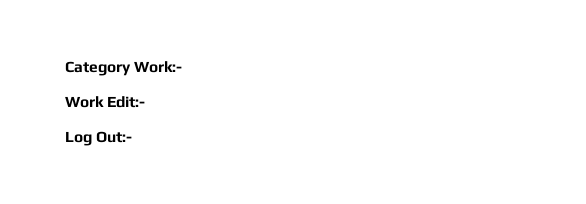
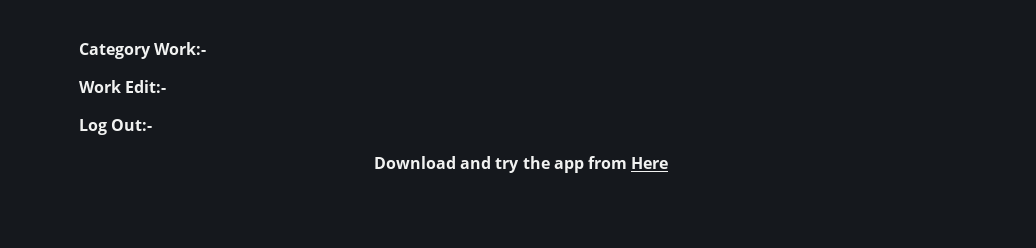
(133, 137) none -> [373,156,669,173] // Download and try the app from Here

